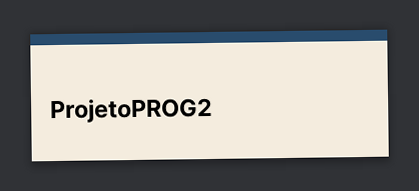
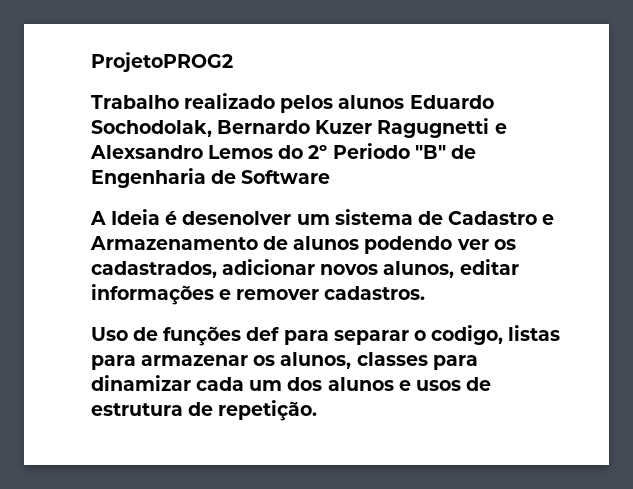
(213, 110) none -> [91,93,494,113] [91,118,507,138] [90,143,476,159] [91,168,331,188] [90,209,555,225] [90,236,516,254] [91,259,519,278] [91,284,426,305] [91,325,561,346] [91,352,478,370] [91,375,491,391] [91,400,318,421] // Trabalho realizado pelos alunos Eduardo Sochodolak, Bernardo Kuzer Ragugnetti e Alexsandro Lemos do 2º Periodo "B" de Engenharia de Software // A Ideia é desenolver um sistema de Cadastro e Armazenamento de alunos podendo ver os cadastrados, adicionar novos alunos, editar informações e remover cadastros. // Uso de funções def para separar o codigo, listas para armazenar os alunos, classes para dinamizar cada um dos alunos e usos de estrutura de repetição.

